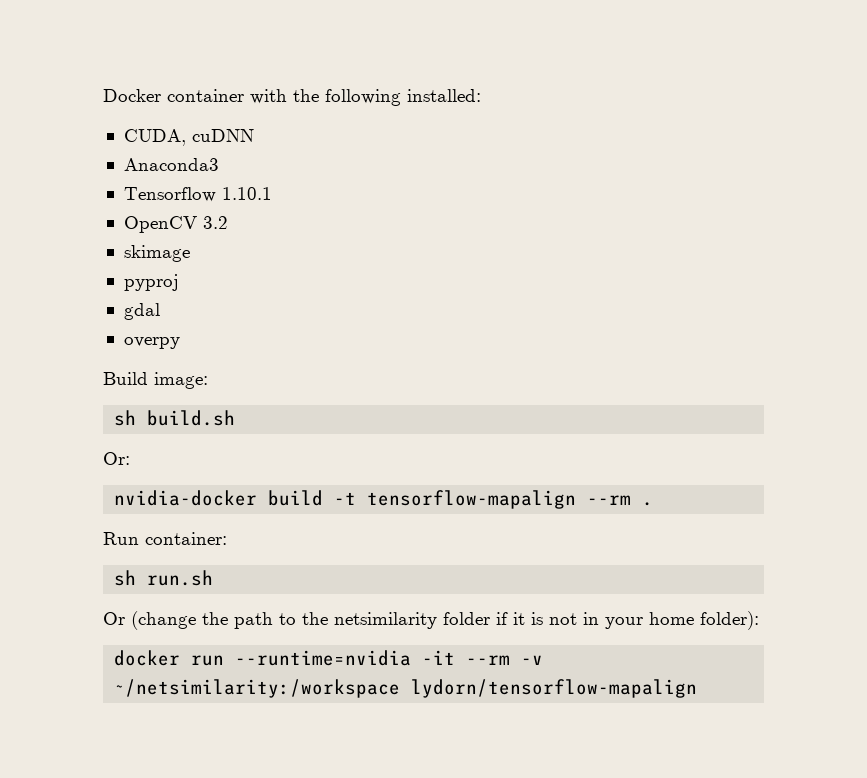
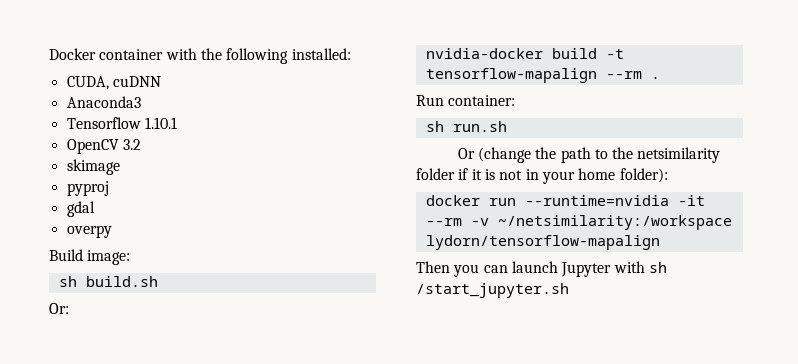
(698, 688) none -> [416,261,667,277] [416,283,569,298] // Then you can launch Jupyter with sh /start_jupyter.sh

